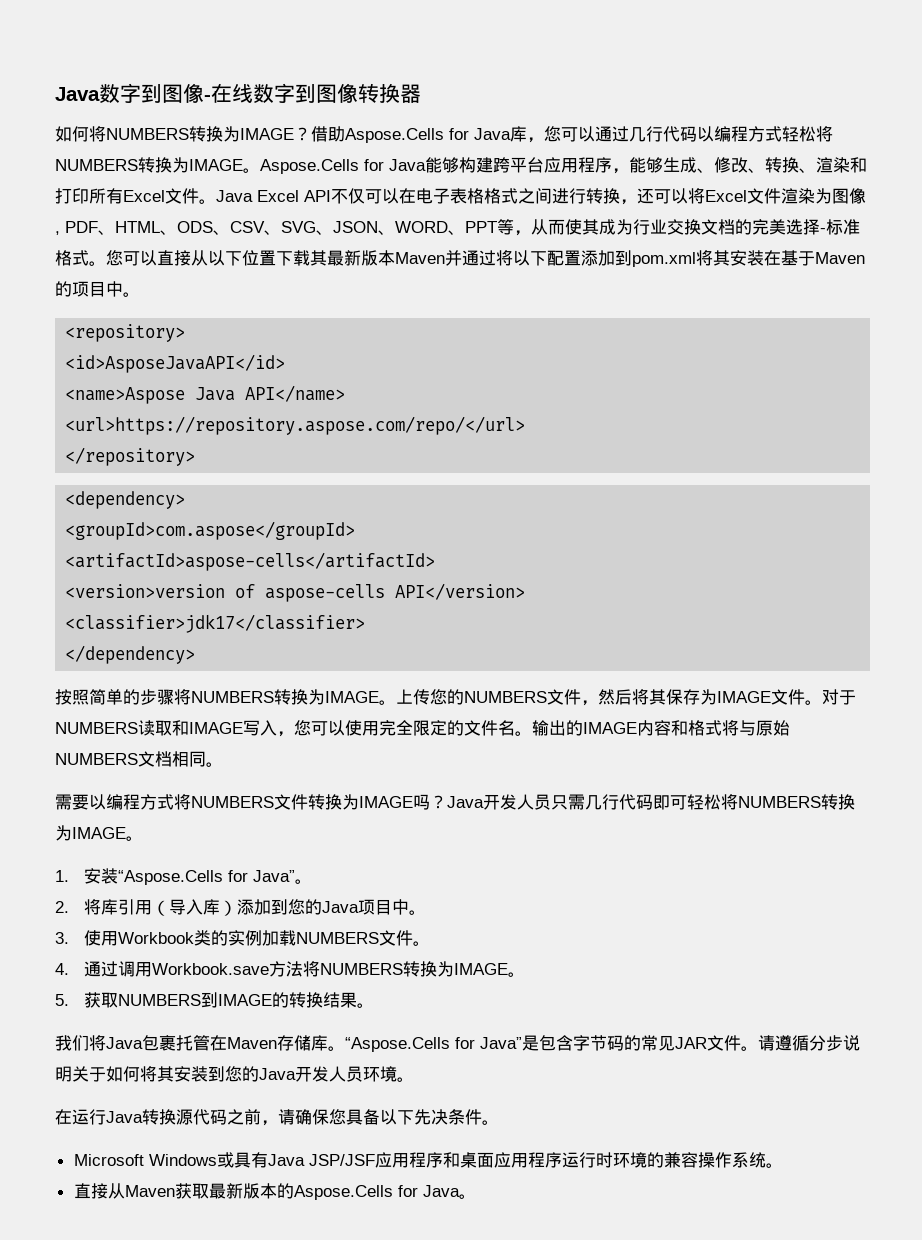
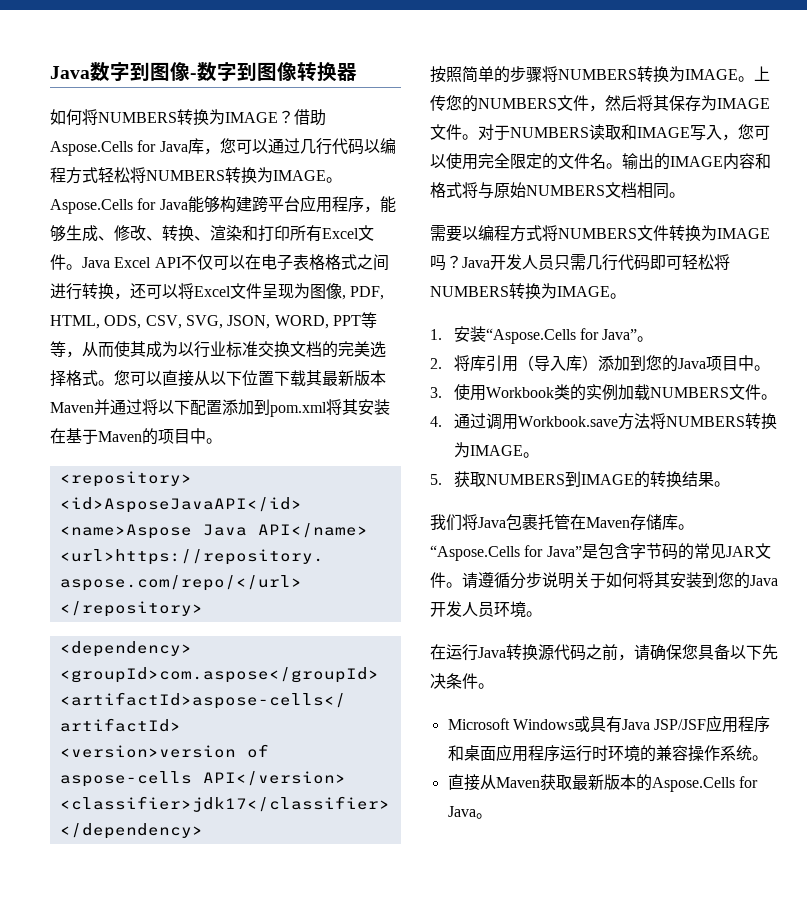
[211,83,253,103] 在线 -> (197, 76) none
[781,188,815,204] 渲染 -> [262,283,294,299] 呈现
[65,221,497,235] PDF、HTML、ODS、CSV、SVG、JSON、WORD、PPT -> [350,286,385,300] [50,312,377,329] PDF, HTML, ODS, CSV, SVG, JSON, WORD, PPT等
[633,219,667,235] 行业 -> [178,341,258,358] 以行业标准
[820,219,860,235] -标准 -> (66, 378) none

